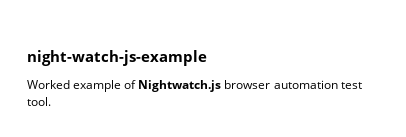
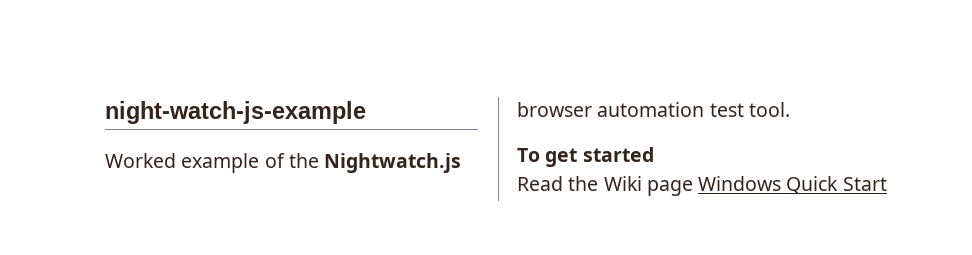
(137, 84) none -> [288,153,319,168] the
(51, 101) none -> [517,147,654,167] [517,176,887,196] // To get started // Read the Wiki page Windows Quick Start

